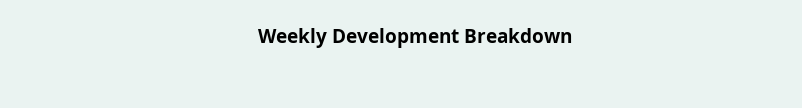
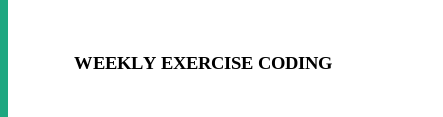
[257,28,573,48] Weekly Development Breakdown -> [74,57,332,69] WEEKLY EXERCISE CODING

